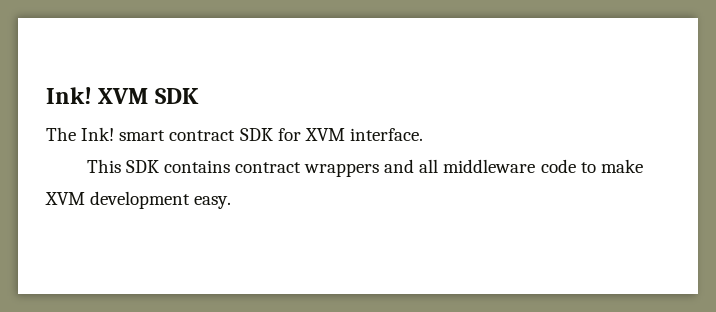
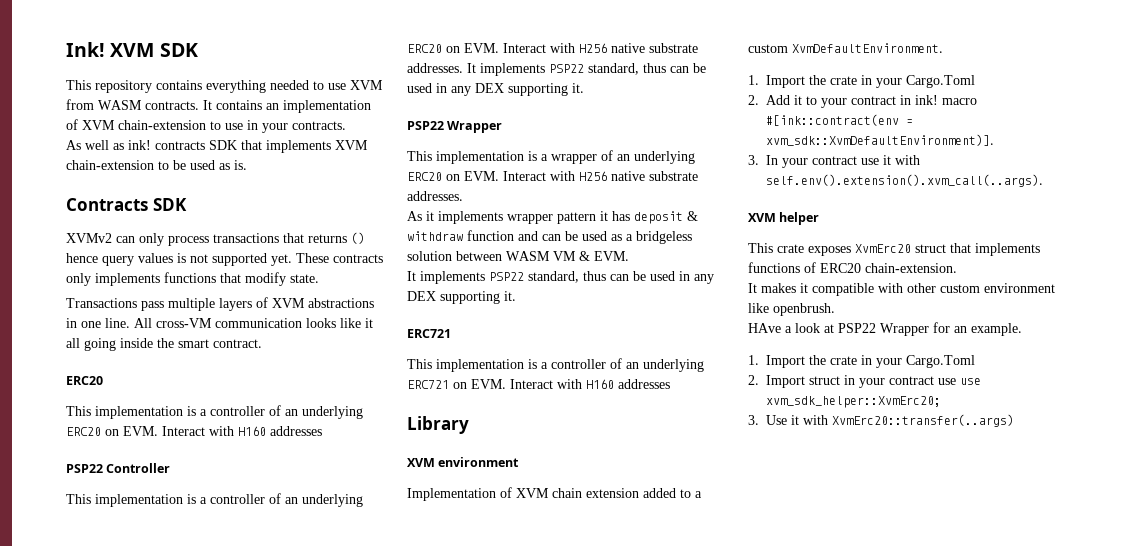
[46,127,423,141] [86,159,643,177] [45,191,232,209] The Ink! smart contract SDK for XVM interface. // This SDK contains contract wrappers and all middleware code to make XVM development easy. -> [66,80,383,93] [66,99,371,113] [66,119,346,133] [66,140,368,153] [66,160,247,170] [66,198,187,211] [66,232,365,246] [66,253,383,266] [66,272,319,286] [66,297,374,311] [66,318,373,328] [66,338,262,351] [66,376,103,385] [66,405,363,419] [66,426,322,436] [66,463,171,473] [66,493,363,507] [407,43,698,53] [407,63,706,76] [407,83,584,96] [407,121,503,133] [407,150,695,164] [407,171,698,181] [407,191,463,201] [407,211,698,224] [407,230,692,244] [407,251,629,261] [407,271,714,284] [407,291,516,304] [407,329,451,338] [407,358,704,372] [407,379,670,389] [407,416,469,434] [407,457,520,467] [407,487,702,501] [748,43,943,53] [748,75,976,88] [748,95,978,108] [766,114,914,126] [766,134,995,146] [748,155,921,168] [766,174,1044,187] [748,212,820,225] [748,243,1040,256] [748,262,957,273] [748,283,1055,296] [748,303,835,316] [748,322,1022,336] [748,355,976,368] [748,375,982,388] [766,396,942,408] [748,414,1015,427] This repository contains everything needed to use XVM from WASM contracts. It contains an implementation of XVM chain-extension to use in your contracts. // As well as ink! contracts SDK that implements XVM chain-extension to be used as is. // Contracts SDK // XVMv2 can only process transactions that returns () hence query values is not supported yet. These contracts only implements functions that modify state. // Transactions pass multiple layers of XVM abstractions in one line. All cross-VM communication looks like it all going inside the smart contract. // ERC20 // This implementation is a controller of an underlying ERC20 on EVM. Interact with H160 addresses // PSP22 Controller // This implementation is a controller of an underlying ERC20 on EVM. Interact with H256 native substrate addresses. It implements PSP22 standard, thus can be used in any DEX supporting it. // PSP22 Wrapper // This implementation is a wrapper of an underlying ERC20 on EVM. Interact with H256 native substrate addresses. // As it implements wrapper pattern it has deposit & withdraw function and can be used as a bridgeless solution between WASM VM & EVM. // It implements PSP22 standard, thus can be used in any DEX supporting it. // ERC721 // This implementation is a controller of an underlying ERC721 on EVM. Interact with H160 addresses // Library // XVM environment // Implementation of XVM chain extension added to a custom XvmDefaultEnvironment. // 1. Import the crate in your Cargo.Toml // 2. Add it to your contract in ink! macro #[ink::contract(env = xvm_sdk::XvmDefaultEnvironment)]. // 3. In your contract use it with self.env().extension().xvm_call(..args). // XVM helper // This crate exposes XvmErc20 struct that implements functions of ERC20 chain-extension. // It makes it compatible with other custom environment like openbrush. // HAve a look at PSP22 Wrapper for an example. // 1. Import the crate in your Cargo.Toml // 2. Import struct in your contract use use xvm_sdk_helper::XvmErc20; // 3. Use it with XvmErc20::transfer(..args)

